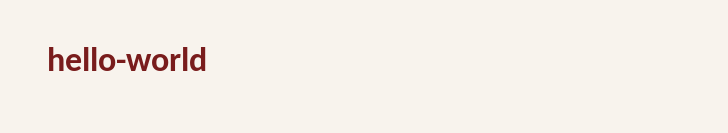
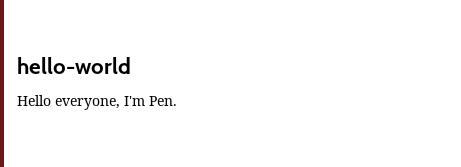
(207, 59) none -> [17,95,177,110] // Hello everyone, I'm Pen.

